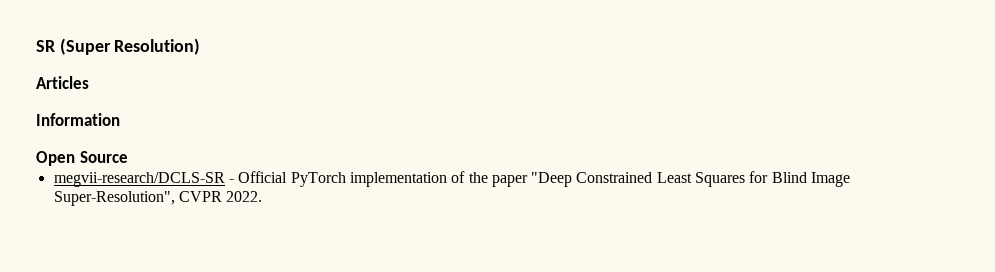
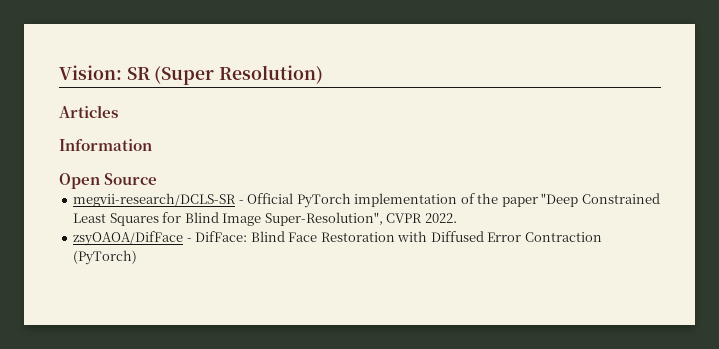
(36, 46) none -> [59,65,122,80] Vision:
(263, 196) none -> [73,231,602,246] [73,250,138,265] // zsyOAOA/DifFace - DifFace: Blind Face Restoration with Diffused Error Contraction (PyTorch)

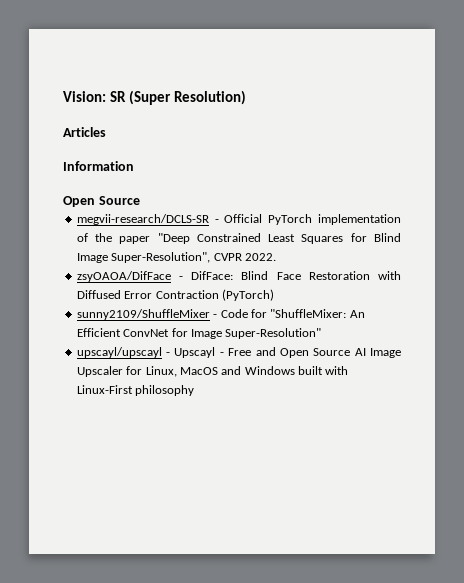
(138, 257) none -> [76,309,365,320] [76,328,322,339] [76,347,401,358] [76,366,349,377] [76,385,195,396] // sunny2109/ShuffleMixer - Code for "ShuffleMixer: An Efficient ConvNet for Image Super-Resolution" // upscayl/upscayl - Upscayl - Free and Open Source AI Image Upscaler for Linux, MacOS and Windows built with Linux-First philosophy

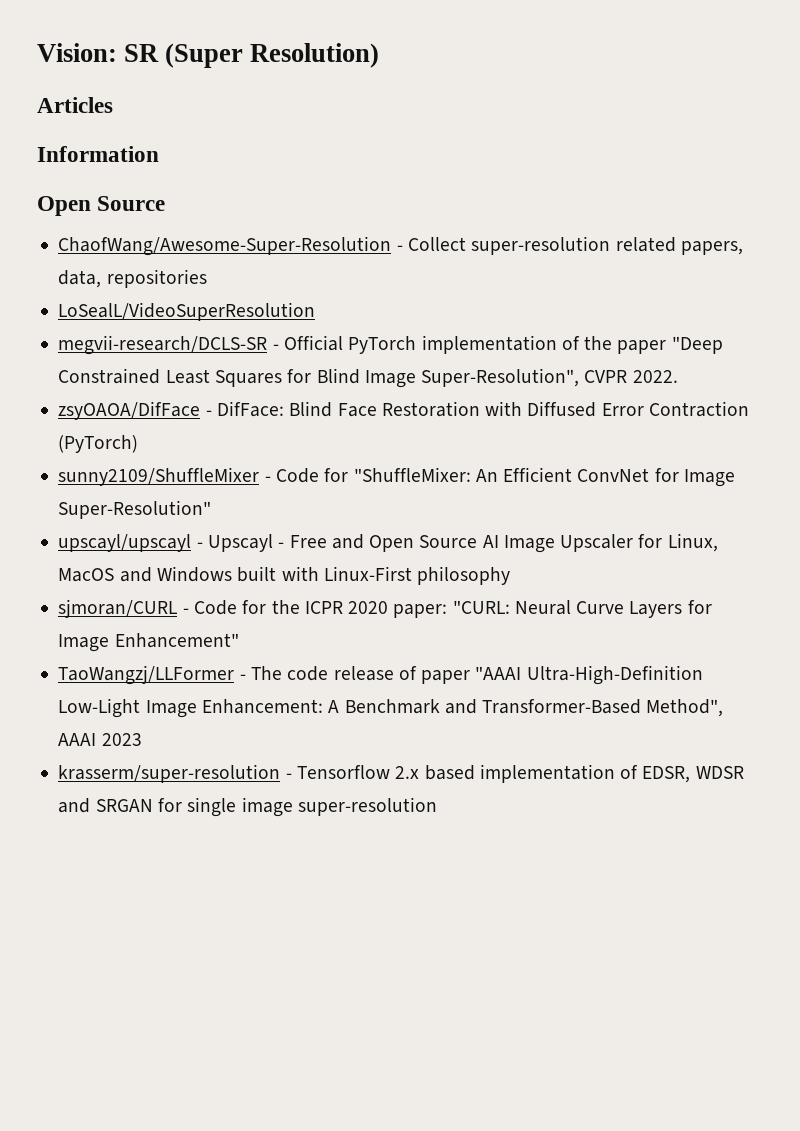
(140, 200) none -> [58,236,743,256] [58,269,207,288] [58,302,316,321] // ChaofWang/Awesome-Super-Resolution - Collect super-resolution related papers, data, repositories // LoSealL/VideoSuperResolution
(195, 390) none -> [58,599,712,618] [58,633,239,652] [58,665,703,685] [58,698,724,718] [58,733,142,746] [58,764,744,783] [58,797,437,817] // sjmoran/CURL - Code for the ICPR 2020 paper: "CURL: Neural Curve Layers for Image Enhancement" // TaoWangzj/LLFormer - The code release of paper "AAAI Ultra-High-Definition Low-Light Image Enhancement: A Benchmark and Transformer-Based Method", AAAI 2023 // krasserm/super-resolution - Tensorflow 2.x based implementation of EDSR, WDSR and SRGAN for single image super-resolution

